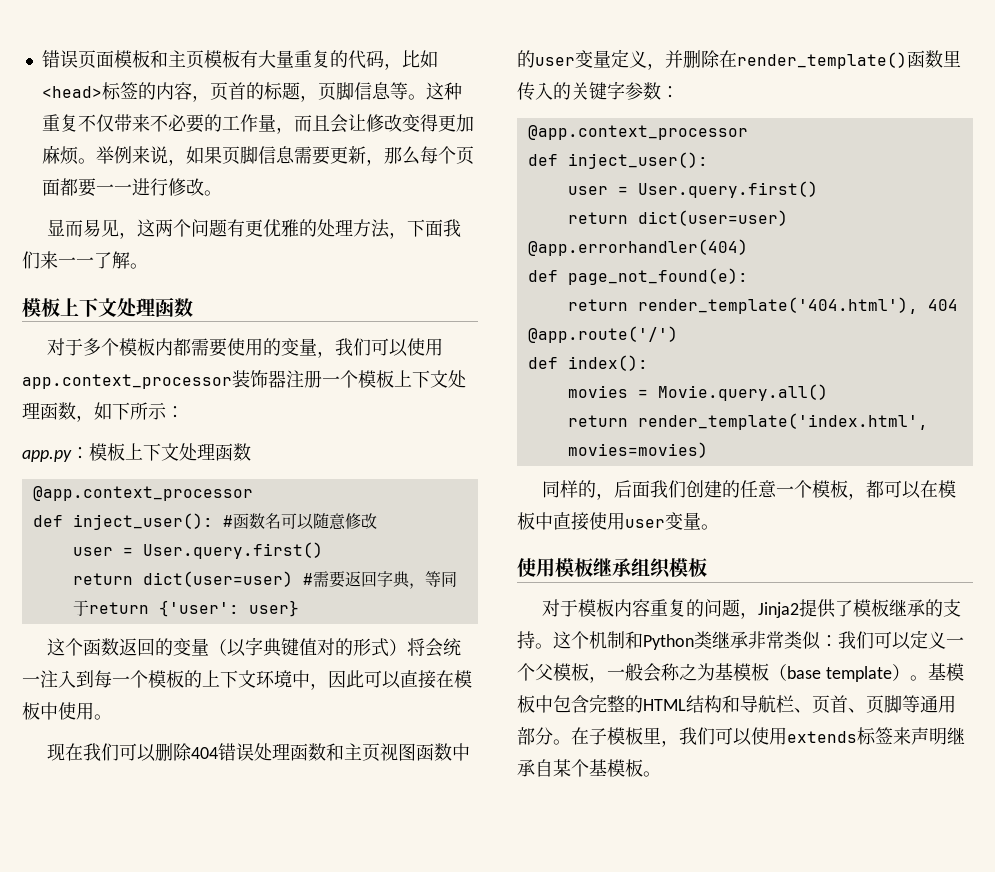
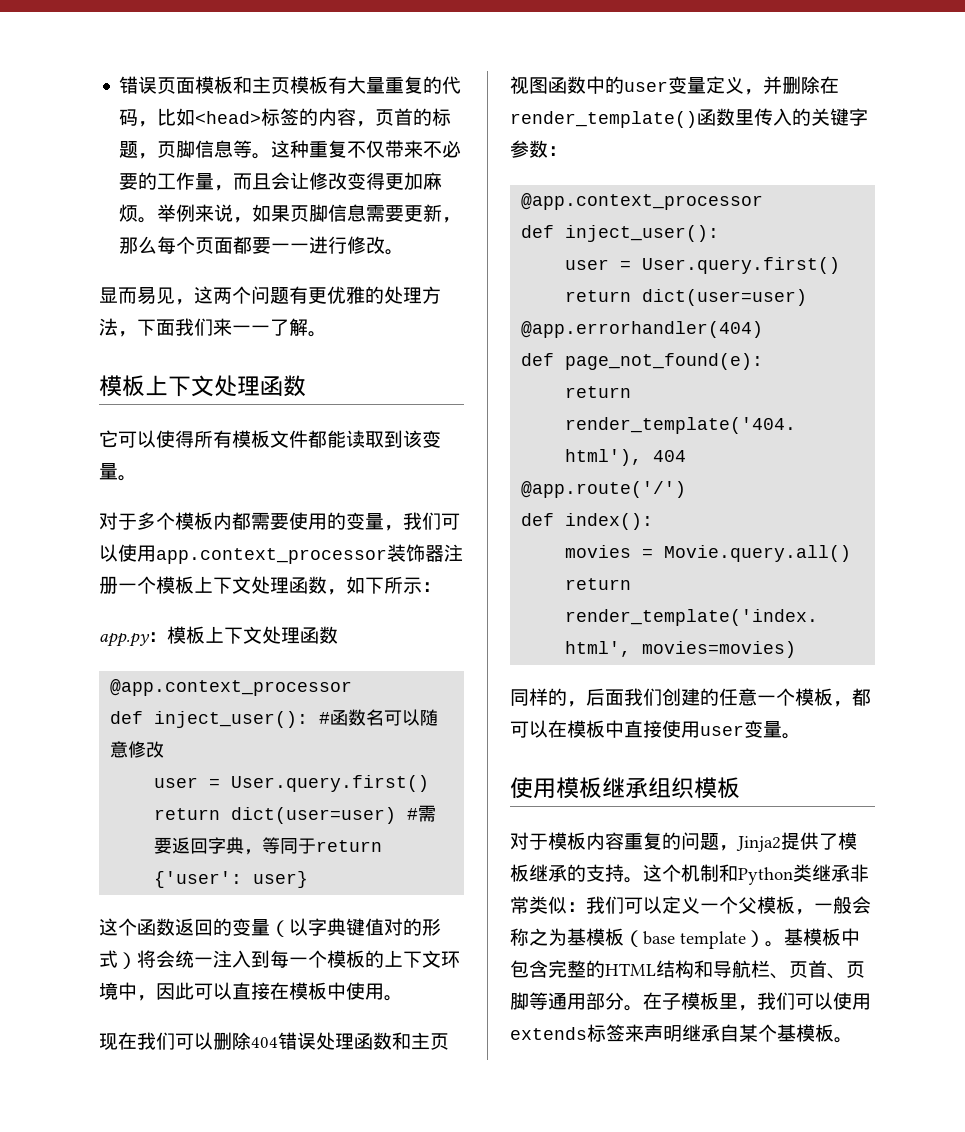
(193, 307) none -> [99,430,441,448] [99,463,137,481] // 它可以使得所有模板文件都能读取到该变量。

